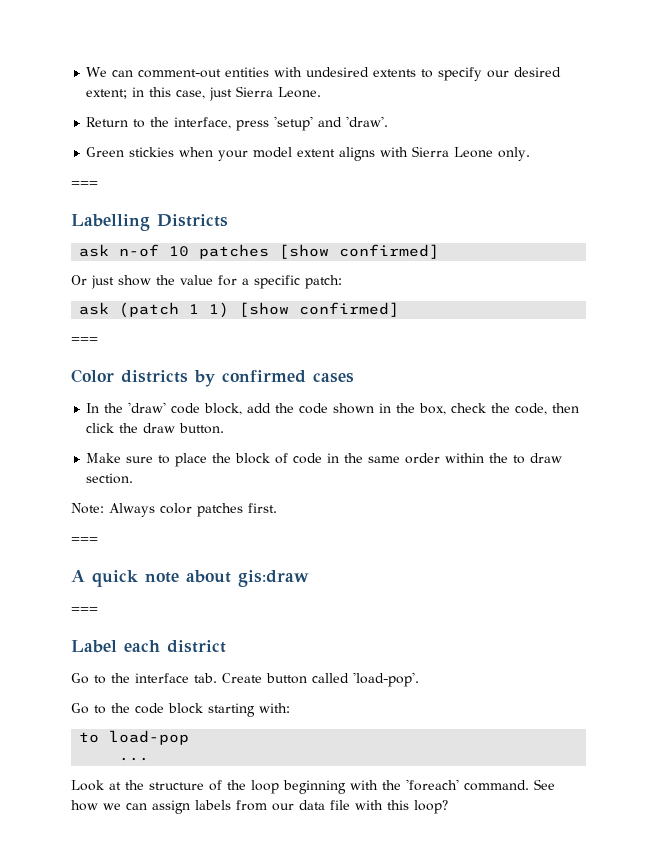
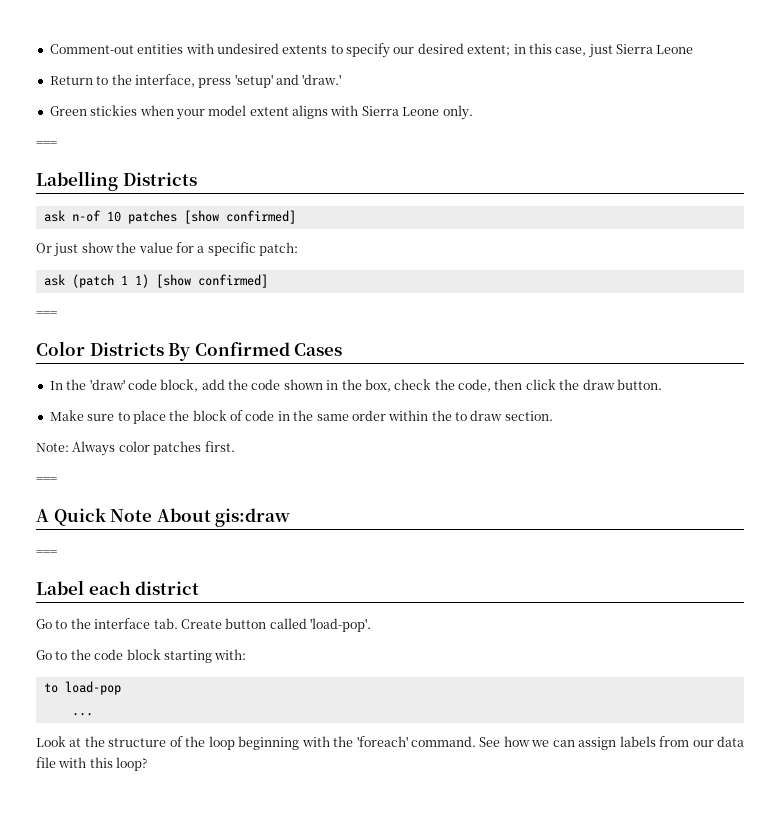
[86,67,222,78] We can comment-out -> [49,44,134,54] Comment-out
[278,87,322,98] Leone. -> [656,45,694,54] Leone
[346,116,389,127] 'draw'. -> [302,74,342,85] 'draw.'
[121,370,354,387] districts by confirmed cases -> [89,342,343,361] Districts By Confirmed Cases
[92,570,231,587] quick note about -> [53,508,211,526] Quick Note About

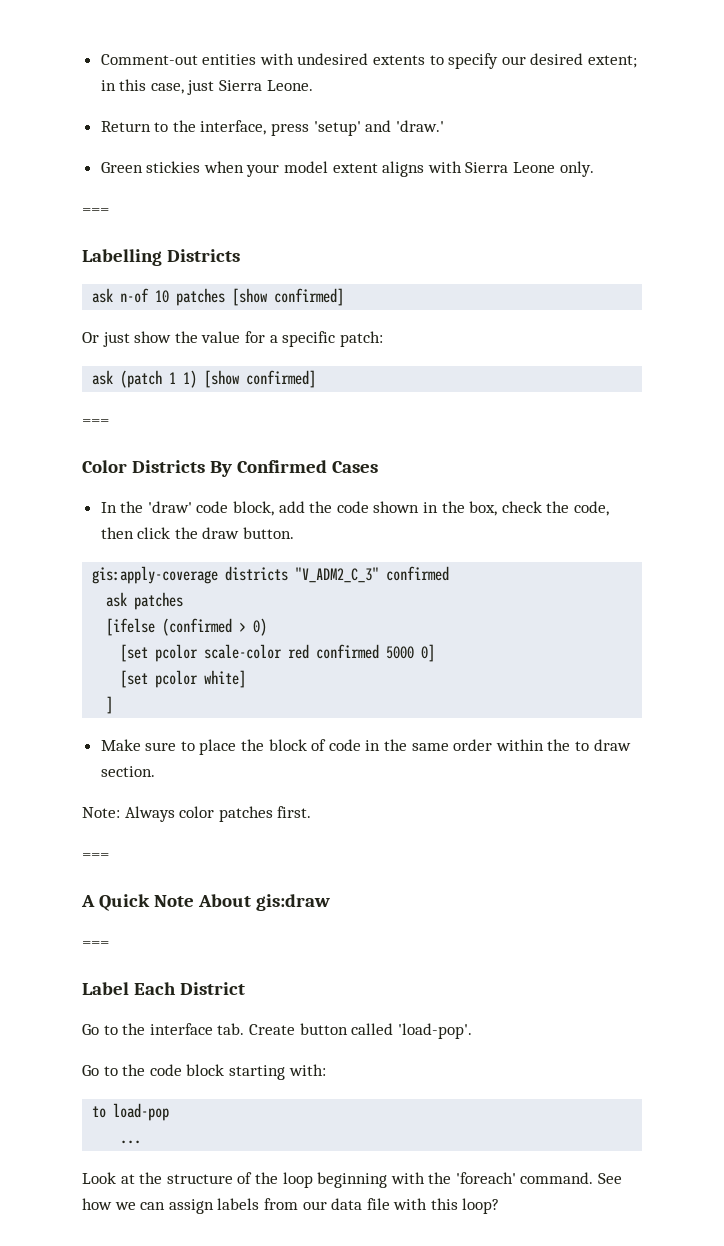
[656,45,694,54] Leone -> [266,80,313,91] Leone.
(662, 384) none -> [92,566,450,584] [106,592,184,610] [106,618,268,636] [120,644,436,662] [120,670,247,688] [106,696,114,714] // gis:apply-coverage districts "V_ADM2_C_3" confirmed // ask patches // [ifelse (confirmed > 0) // [set pcolor scale-color red confirmed 5000 0] // [set pcolor white] // ]
[88,581,200,595] each district -> [133,982,245,995] Each District

